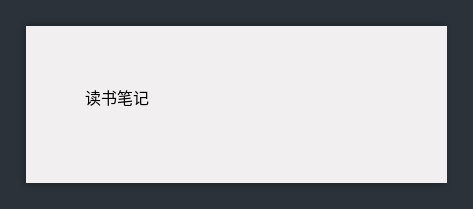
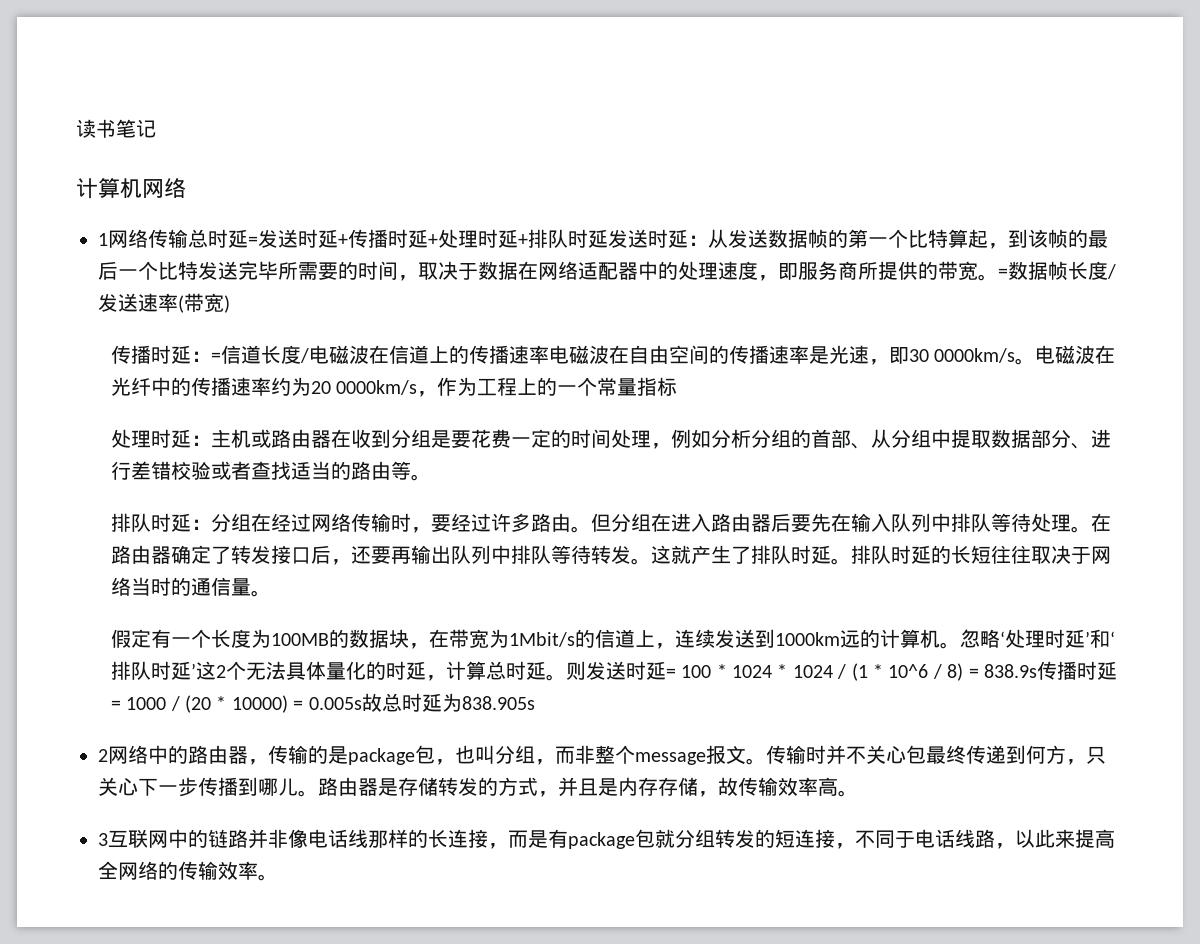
(149, 98) none -> [76,178,186,199] [98,229,1108,249] [98,261,1116,281] [98,293,230,313] [110,345,1116,365] [110,377,678,397] [110,429,1111,449] [110,461,431,481] [110,513,1111,533] [110,545,1111,565] [110,577,271,597] [110,629,1115,649] [110,661,1118,681] [110,693,535,713] [98,745,1106,765] [98,777,858,797] [98,829,1115,849] [98,861,278,881] // 计算机网络 // 1网络传输总时延=发送时延+传播时延+处理时延+排队时延发送时延：从发送数据帧的第一个比特算起，到该帧的最后一个比特发送完毕所需要的时间，取决于数据在网络适配器中的处理速度，即服务商所提供的带宽。=数据帧长度/发送速率(带宽) // 传播时延：=信道长度/电磁波在信道上的传播速率电磁波在自由空间的传播速率是光速，即30 0000km/s。电磁波在光纤中的传播速率约为20 0000km/s，作为工程上的一个常量指标 // 处理时延：主机或路由器在收到分组是要花费一定的时间处理，例如分析分组的首部、从分组中提取数据部分、进行差错校验或者查找适当的路由等。 // 排队时延：分组在经过网络传输时，要经过许多路由。但分组在进入路由器后要先在输入队列中排队等待处理。在路由器确定了转发接口后，还要再输出队列中排队等待转发。这就产生了排队时延。排队时延的长短往往取决于网络当时的通信量。 // 假定有一个长度为100MB的数据块，在带宽为1Mbit/s的信道上，连续发送到1000km远的计算机。忽略‘处理时延’和‘排队时延’这2个无法具体量化的时延，计算总时延。则发送时延= 100 * 1024 * 1024 / (1 * 10^6 / 8) = 838.9s传播时延= 1000 / (20 * 10000) = 0.005s故总时延为838.905s // 2网络中的路由器，传输的是package包，也叫分组，而非整个message报文。传输时并不关心包最终传递到何方，只关心下一步传播到哪儿。路由器是存储转发的方式，并且是内存存储，故传输效率高。 // 3互联网中的链路并非像电话线那样的长连接，而是有package包就分组转发的短连接，不同于电话线路，以此来提高全网络的传输效率。

